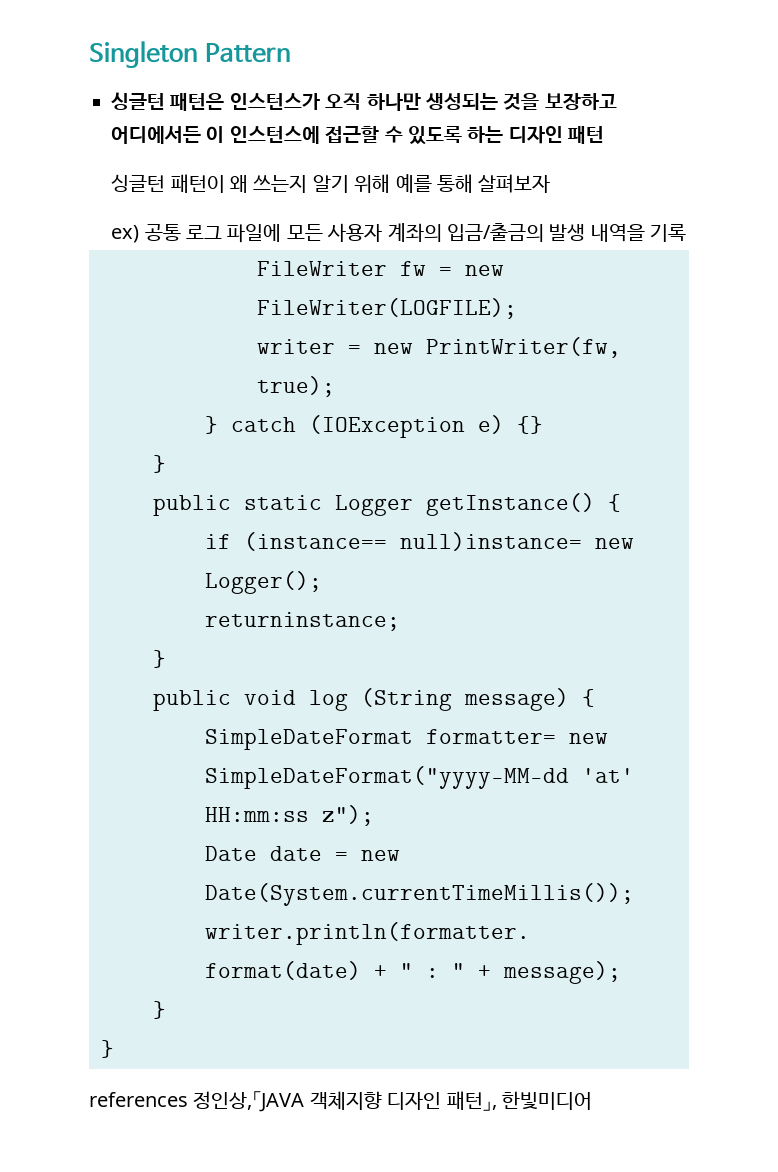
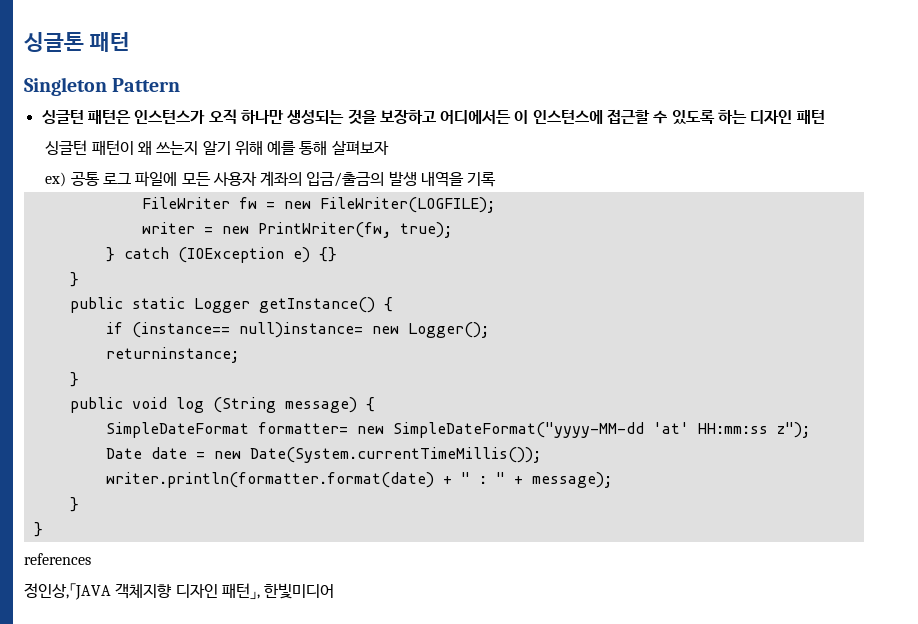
(89, 54) none -> [24,32,130,52] 싱글톤 패턴 //
(188, 1099) none -> (91, 559) //

